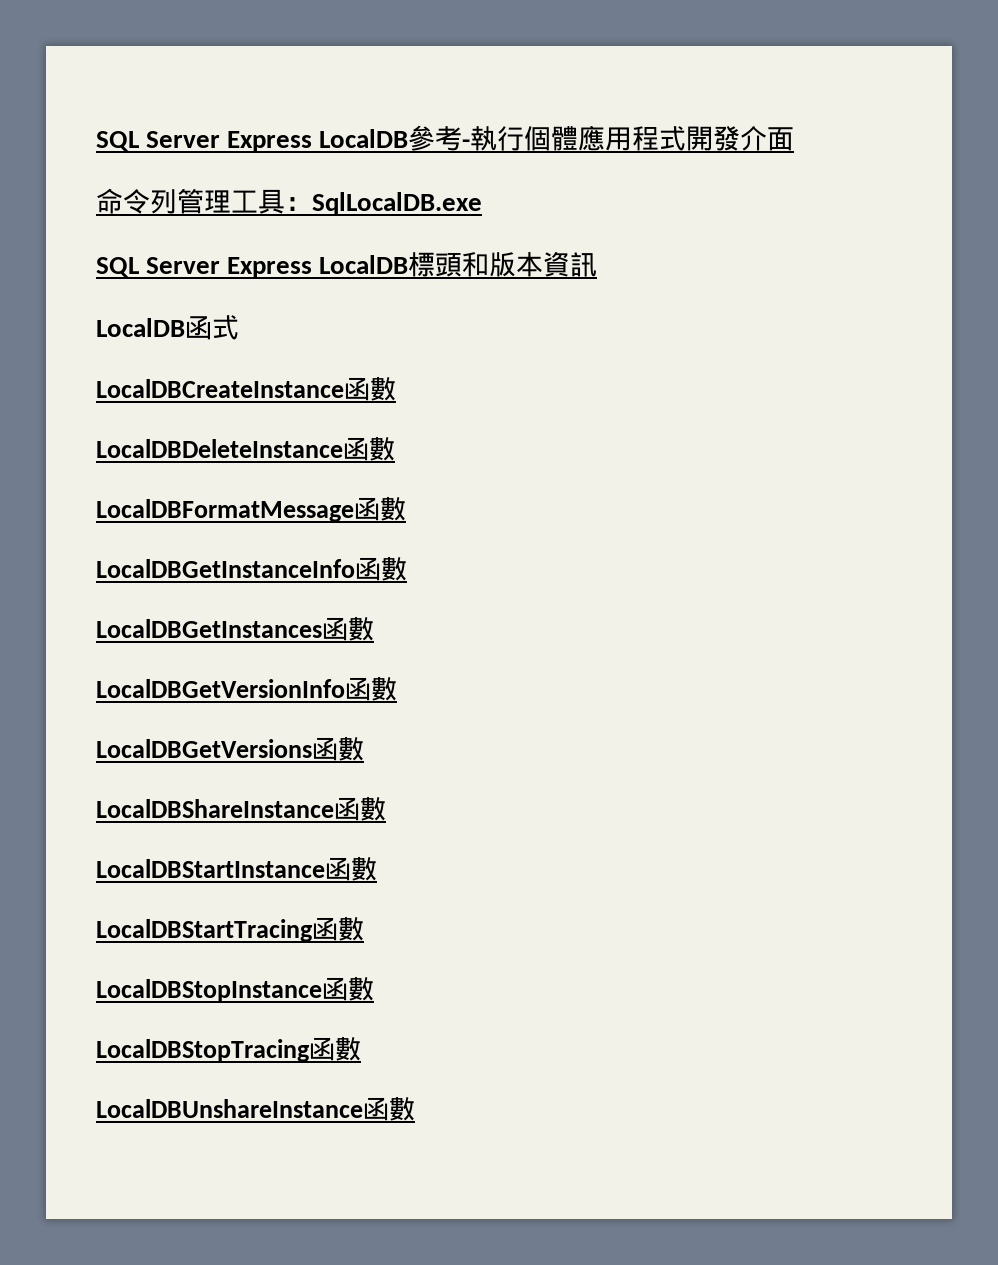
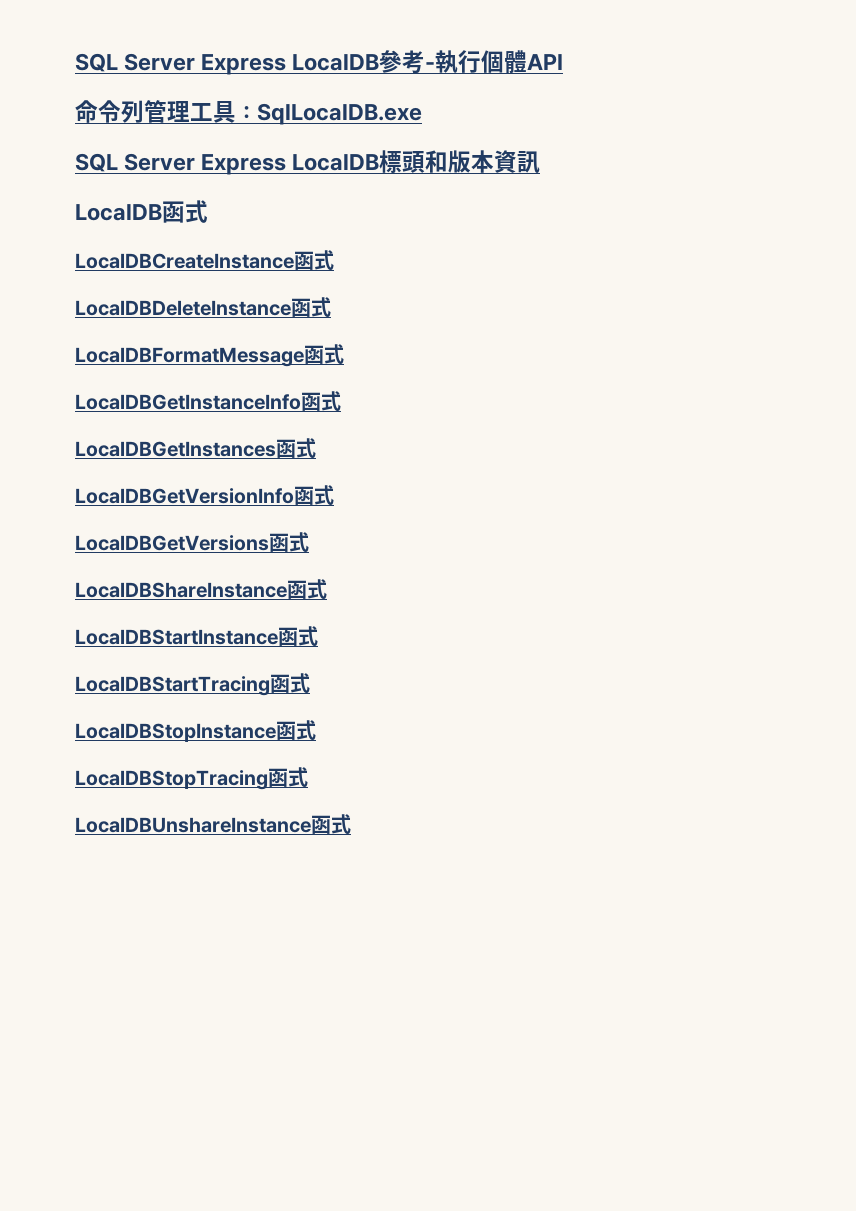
[578,125,795,151] 應用程式開發介面 -> [527,54,564,70] API
[370,376,396,401] 數 -> [314,250,334,270] 式
[369,436,395,461] 數 -> [311,297,331,317] 式
[380,496,406,521] 數 -> [324,344,344,364] 式
[381,556,407,581] 數 -> [321,391,341,411] 式
[348,616,374,641] 數 -> [296,438,316,458] 式
[371,676,397,701] 數 -> [314,485,334,505] 式
[338,736,364,761] 數 -> [289,532,309,552] 式
[360,796,386,821] 數 -> [307,579,327,599] 式
[351,856,377,881] 數 -> [298,626,318,646] 式
[338,916,364,941] 數 -> [290,673,310,693] 式
[348,976,374,1001] 數 -> [296,720,316,740] 式
[335,1036,361,1061] 數 -> [288,767,308,787] 式
[389,1096,415,1121] 數 -> [331,814,351,834] 式

